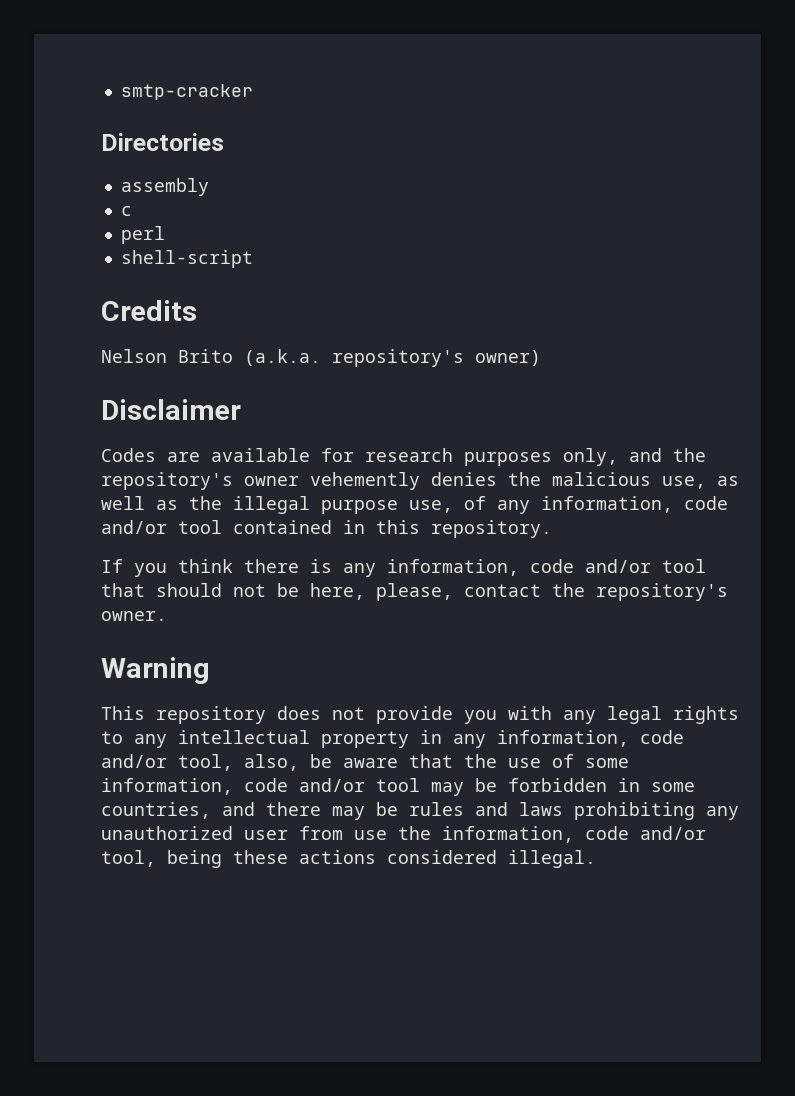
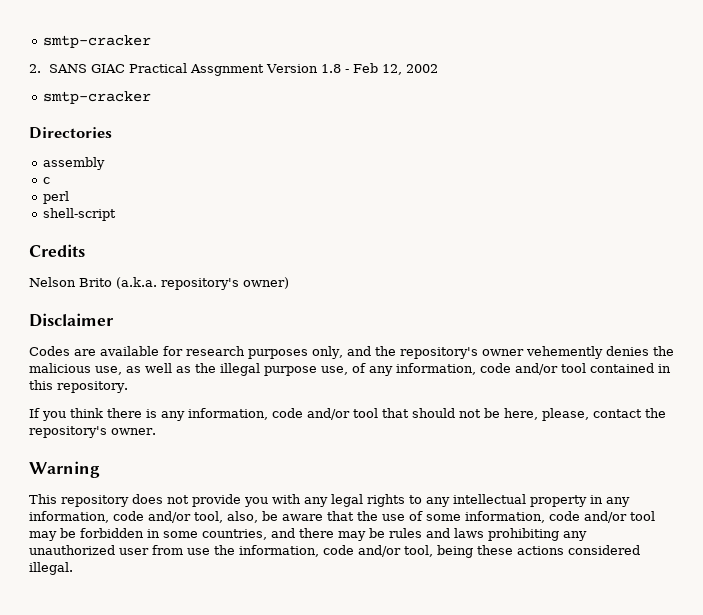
[120,84,253,100] smtp-cracker -> [42,35,151,48] [29,63,439,76] [42,91,151,104] smtp-cracker // 2. SANS GIAC Practical Assgnment Version 1.8 - Feb 12, 2002 // smtp-cracker

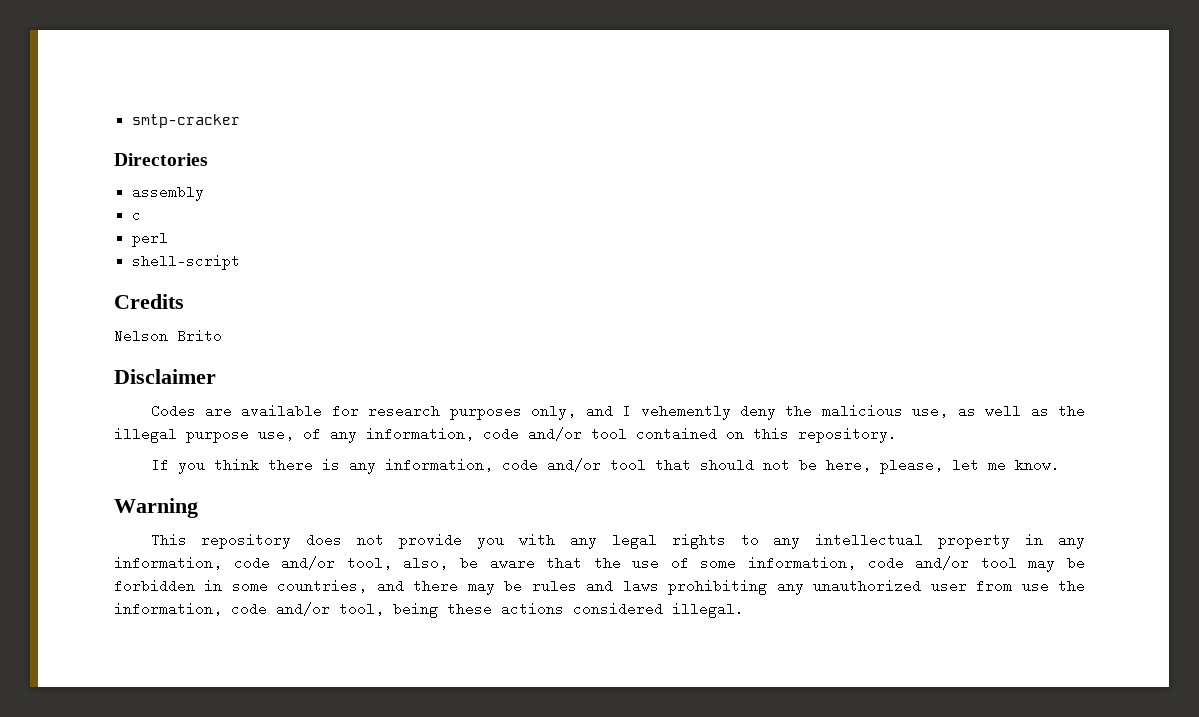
[42,35,151,48] [29,63,439,76] [42,91,151,104] smtp-cracker // 2. SANS GIAC Practical Assgnment Version 1.8 - Feb 12, 2002 // smtp-cracker -> [132,114,241,128] smtp-cracker
[116,277,289,290] (a.k.a. repository's owner) -> (222, 336) none
[374,346,649,359] the repository's owner vehemently denies -> [622,404,776,420] I vehemently deny
[658,364,671,373] in -> [726,432,744,439] on
[593,408,666,418] [29,426,156,438] contact the repository's owner. -> [951,458,1060,472] let me know.

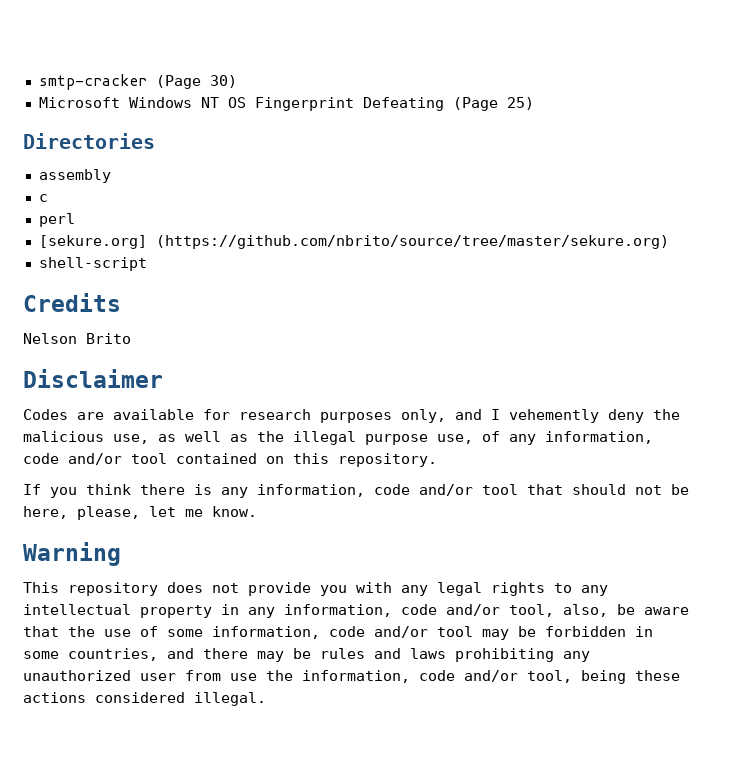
(241, 121) none -> [155,75,237,89] [38,97,534,111] (Page 30) // Microsoft Windows NT OS Fingerprint Defeating (Page 25)
(169, 239) none -> [38,235,669,249] // [sekure.org] (https://github.com/nbrito/source/tree/master/sekure.org)

